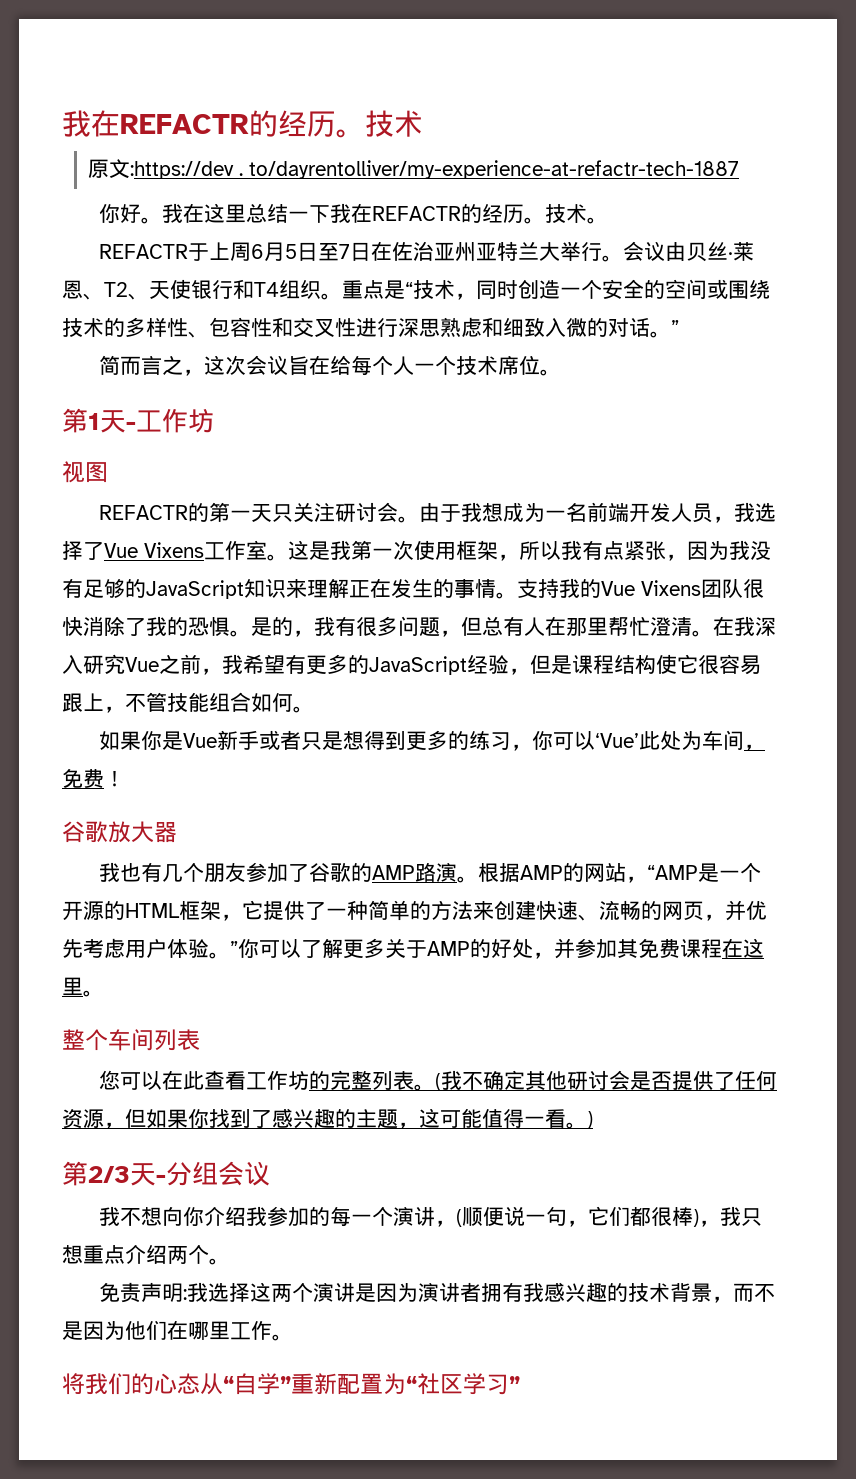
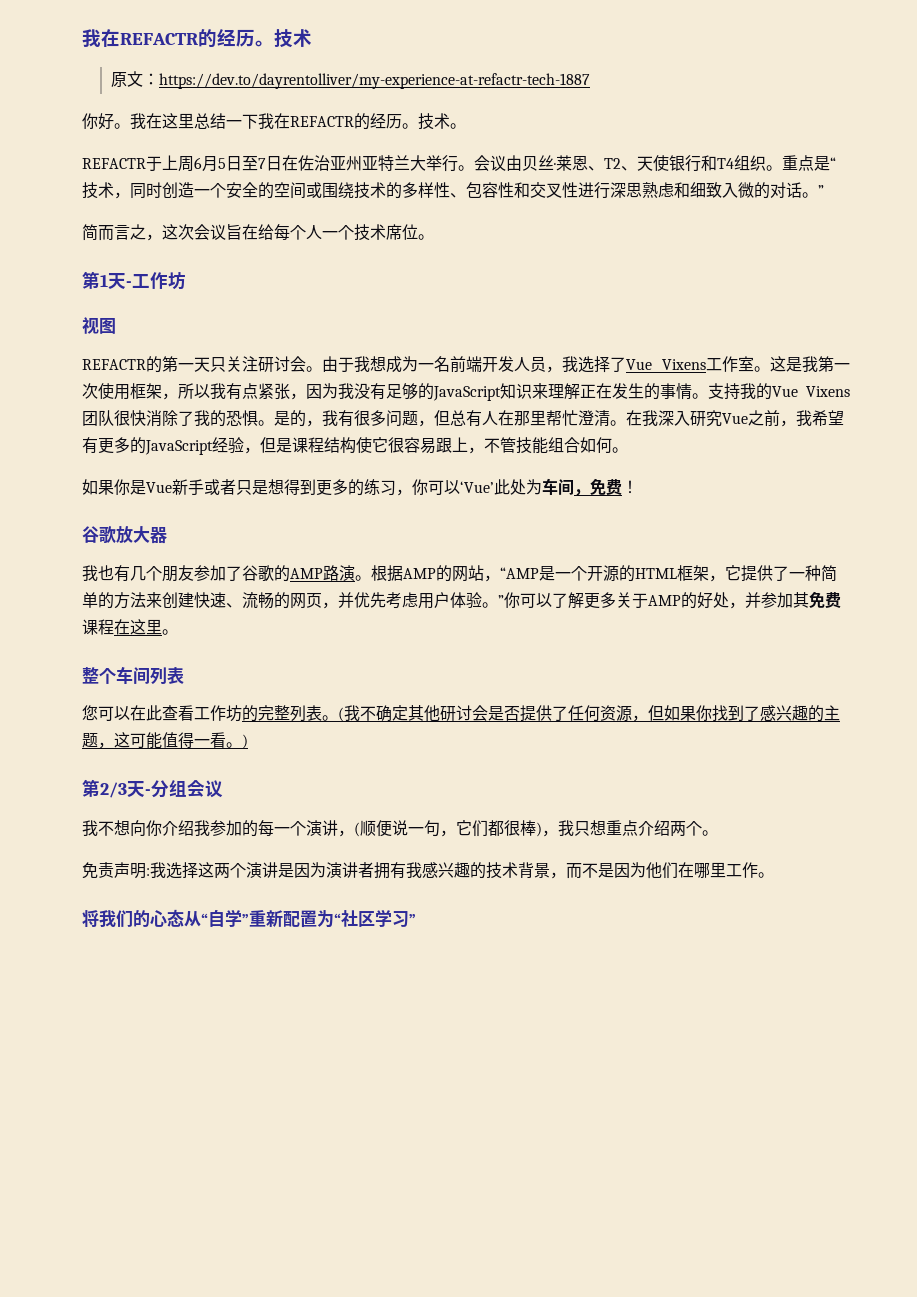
[130,160,740,179] :https://dev . to/dayrentolliver/my-experience-at-refactr-tech-1887 -> [143,73,591,89] ：https://dev.to/dayrentolliver/my-experience-at-refactr-tech-1887

